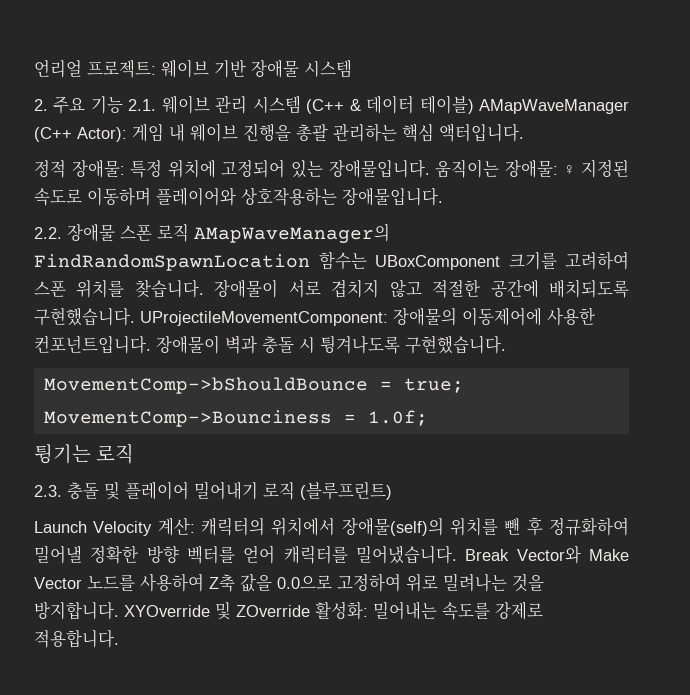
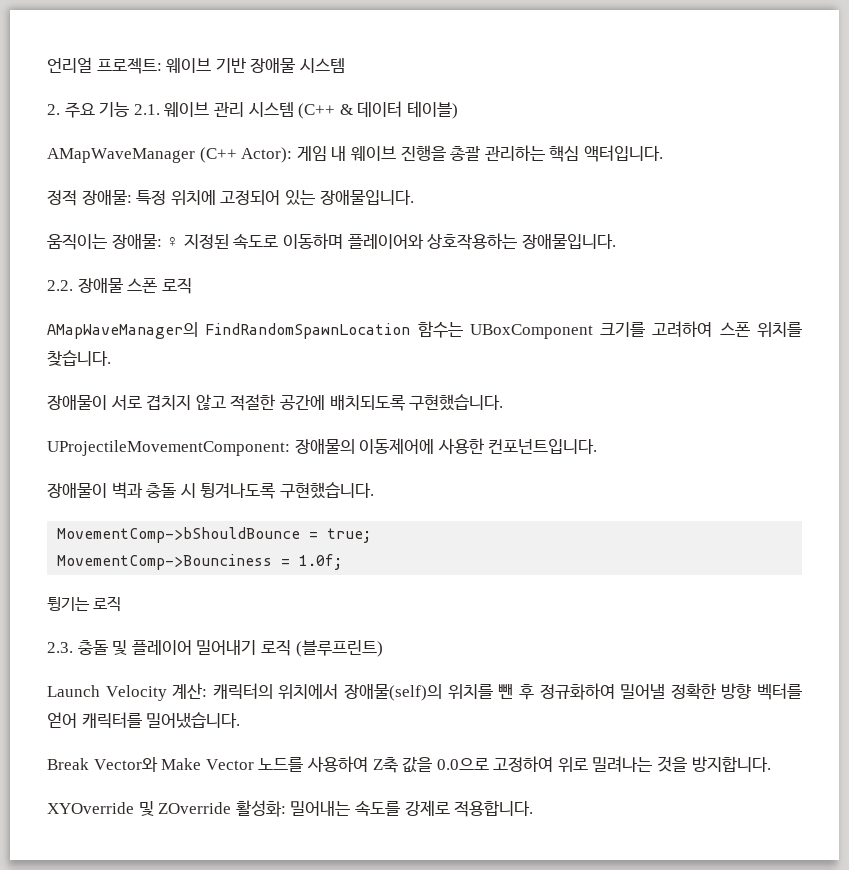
(474, 104) none -> (458, 110) //
(430, 169) none -> (414, 197) //
(189, 233) none -> (192, 286) //
(204, 288) none -> (111, 358) //
(135, 316) none -> (504, 402) //
(151, 344) none -> (598, 446) //
(458, 554) none -> (241, 720) //
(119, 610) none -> (771, 764) //

